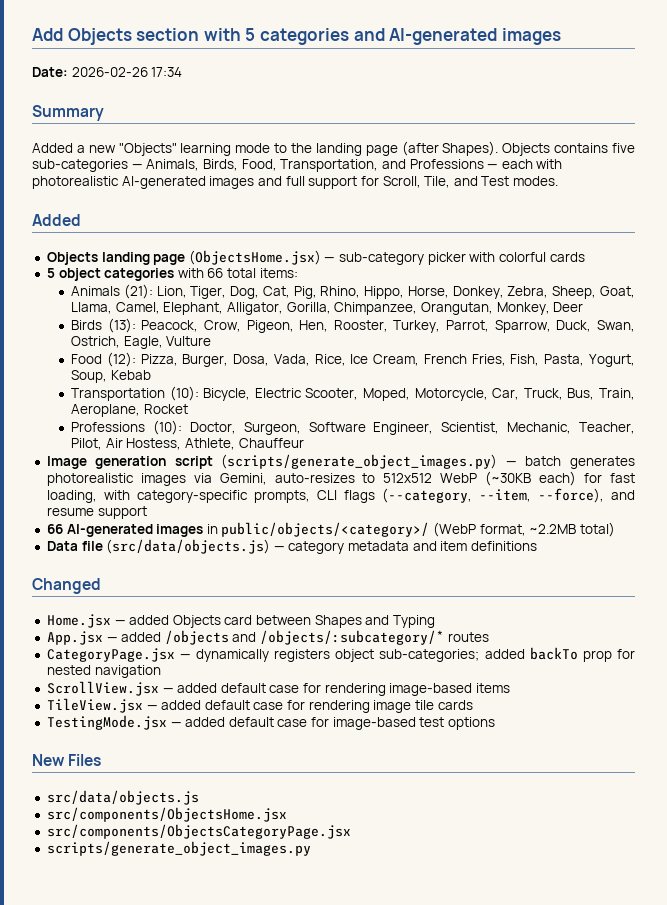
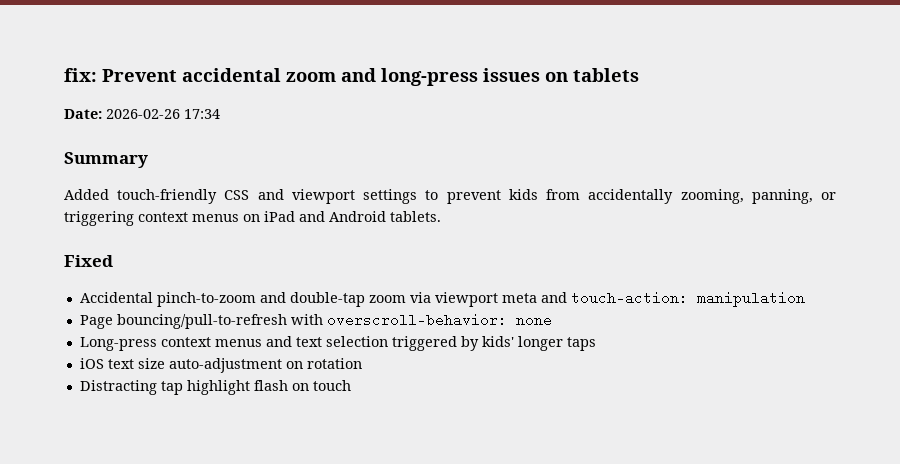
[32,28,561,45] Add Objects section with 5 categories and AI-generated images -> [64,68,639,86] fix: Prevent accidental zoom and long-press issues on tablets
[76,141,635,156] [32,159,563,172] [32,176,559,189] [32,214,81,226] [46,250,585,265] [46,268,298,281] [71,284,635,299] [71,302,584,315] [71,318,635,333] [71,336,212,349] [71,352,635,367] [71,370,151,383] [71,386,635,401] [71,404,188,417] [71,420,635,435] [71,438,304,450] [46,454,635,469] [46,471,635,486] [46,488,635,503] [46,506,147,519] [46,522,616,537] [46,539,538,554] [32,578,101,594] [46,614,436,628] [46,630,489,645] [46,647,635,662] [46,665,161,678] [46,681,511,696] [46,698,473,713] [46,715,496,730] [32,754,102,766] [46,790,199,805] [46,807,287,822] [46,824,351,839] [46,841,311,856] a new "Objects" learning mode to the landing page (after Shapes). Objects contains five sub-categories — Animals, Birds, Food, Transportation, and Professions — each with photorealistic AI-generated images and full support for Scroll, Tile, and Test modes. // Added // Objects landing page (ObjectsHome.jsx) — sub-category picker with colorful cards // 5 object categories with 66 total items: // Animals (21): Lion, Tiger, Dog, Cat, Pig, Rhino, Hippo, Horse, Donkey, Zebra, Sheep, Goat, Llama, Camel, Elephant, Alligator, Gorilla, Chimpanzee, Orangutan, Monkey, Deer // Birds (13): Peacock, Crow, Pigeon, Hen, Rooster, Turkey, Parrot, Sparrow, Duck, Swan, Ostrich, Eagle, Vulture // Food (12): Pizza, Burger, Dosa, Vada, Rice, Ice Cream, French Fries, Fish, Pasta, Yogurt, Soup, Kebab // Transportation (10): Bicycle, Electric Scooter, Moped, Motorcycle, Car, Truck, Bus, Train, Aeroplane, Rocket // Professions (10): Doctor, Surgeon, Software Engineer, Scientist, Mechanic, Teacher, Pilot, Air Hostess, Athlete, Chauffeur // Image generation script (scripts/generate_object_images.py) — batch generates photorealistic images via Gemini, auto-resizes to 512x512 WebP (~30KB each) for fast loading, with category-specific prompts, CLI flags (--category, --item, --force), and resume support // 66 AI-generated images in public/objects/<category>/ (WebP format, ~2.2MB total) // Data file (src/data/objects.js) — category metadata and item definitions // Changed // Home.jsx — added Objects card between Shapes and Typing // App.jsx — added /objects and /objects/:subcategory/* routes // CategoryPage.jsx — dynamically registers object sub-categories; added backTo prop for nested navigation // ScrollView.jsx — added default case for rendering image-based items // TileView.jsx — added default case for rendering image tile cards // TestingMode.jsx — added default case for image-based test options // New Files // src/data/objects.js // src/components/ObjectsHome.jsx // src/components/ObjectsCategoryPage.jsx // scripts/generate_object_images.py -> [117,189,837,204] [64,211,441,226] [64,255,113,267] [79,291,805,307] [79,313,552,329] [79,336,596,351] [79,358,362,373] [79,380,351,395] touch-friendly CSS and viewport settings to prevent kids from accidentally zooming, panning, or triggering context menus on iPad and Android tablets. // Fixed // Accidental pinch-to-zoom and double-tap zoom via viewport meta and touch-action: manipulation // Page bouncing/pull-to-refresh with overscroll-behavior: none // Long-press context menus and text selection triggered by kids' longer taps // iOS text size auto-adjustment on rotation // Distracting tap highlight flash on touch

